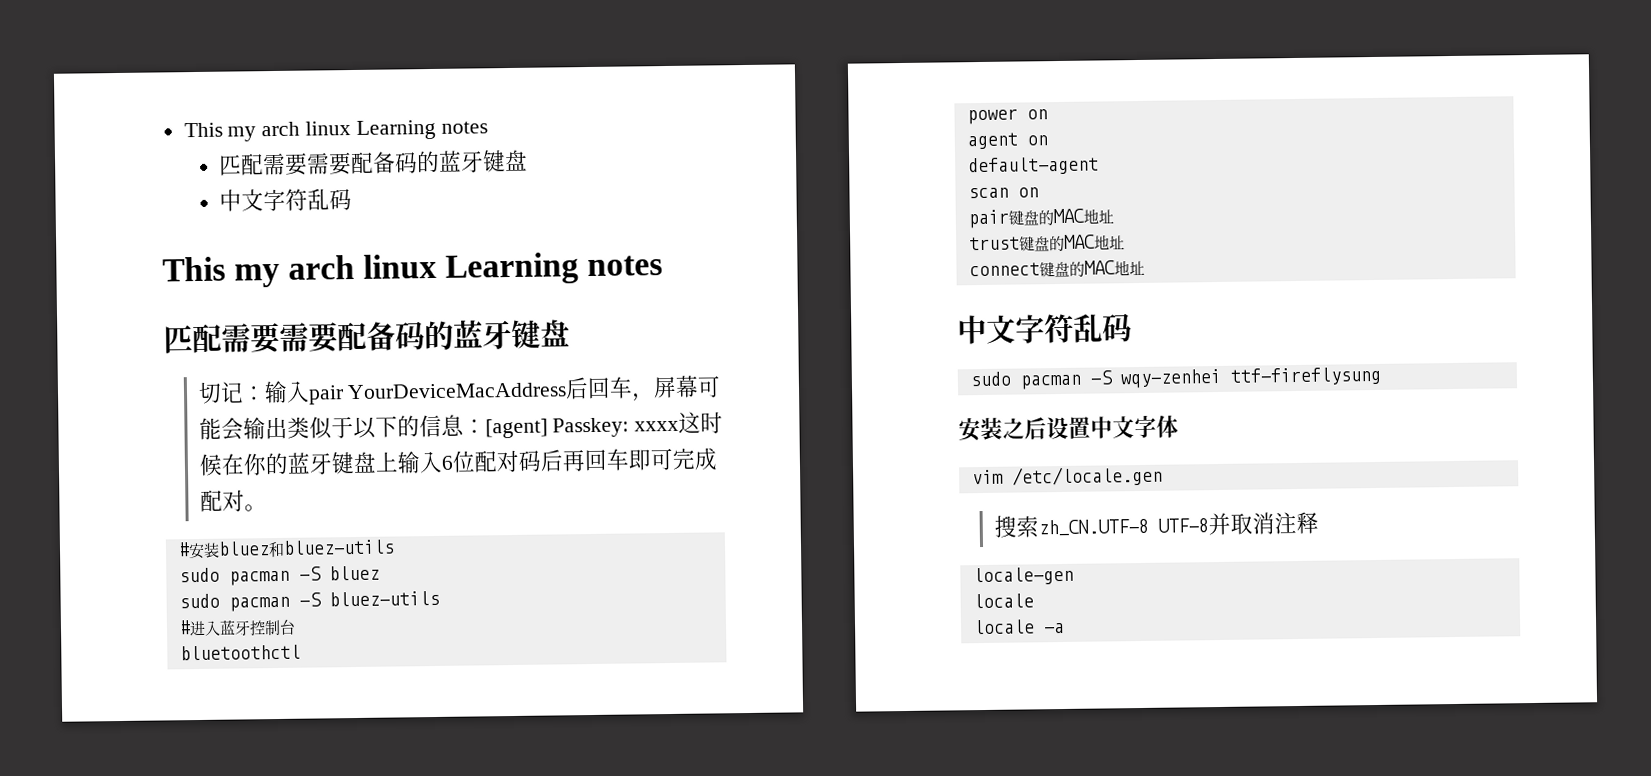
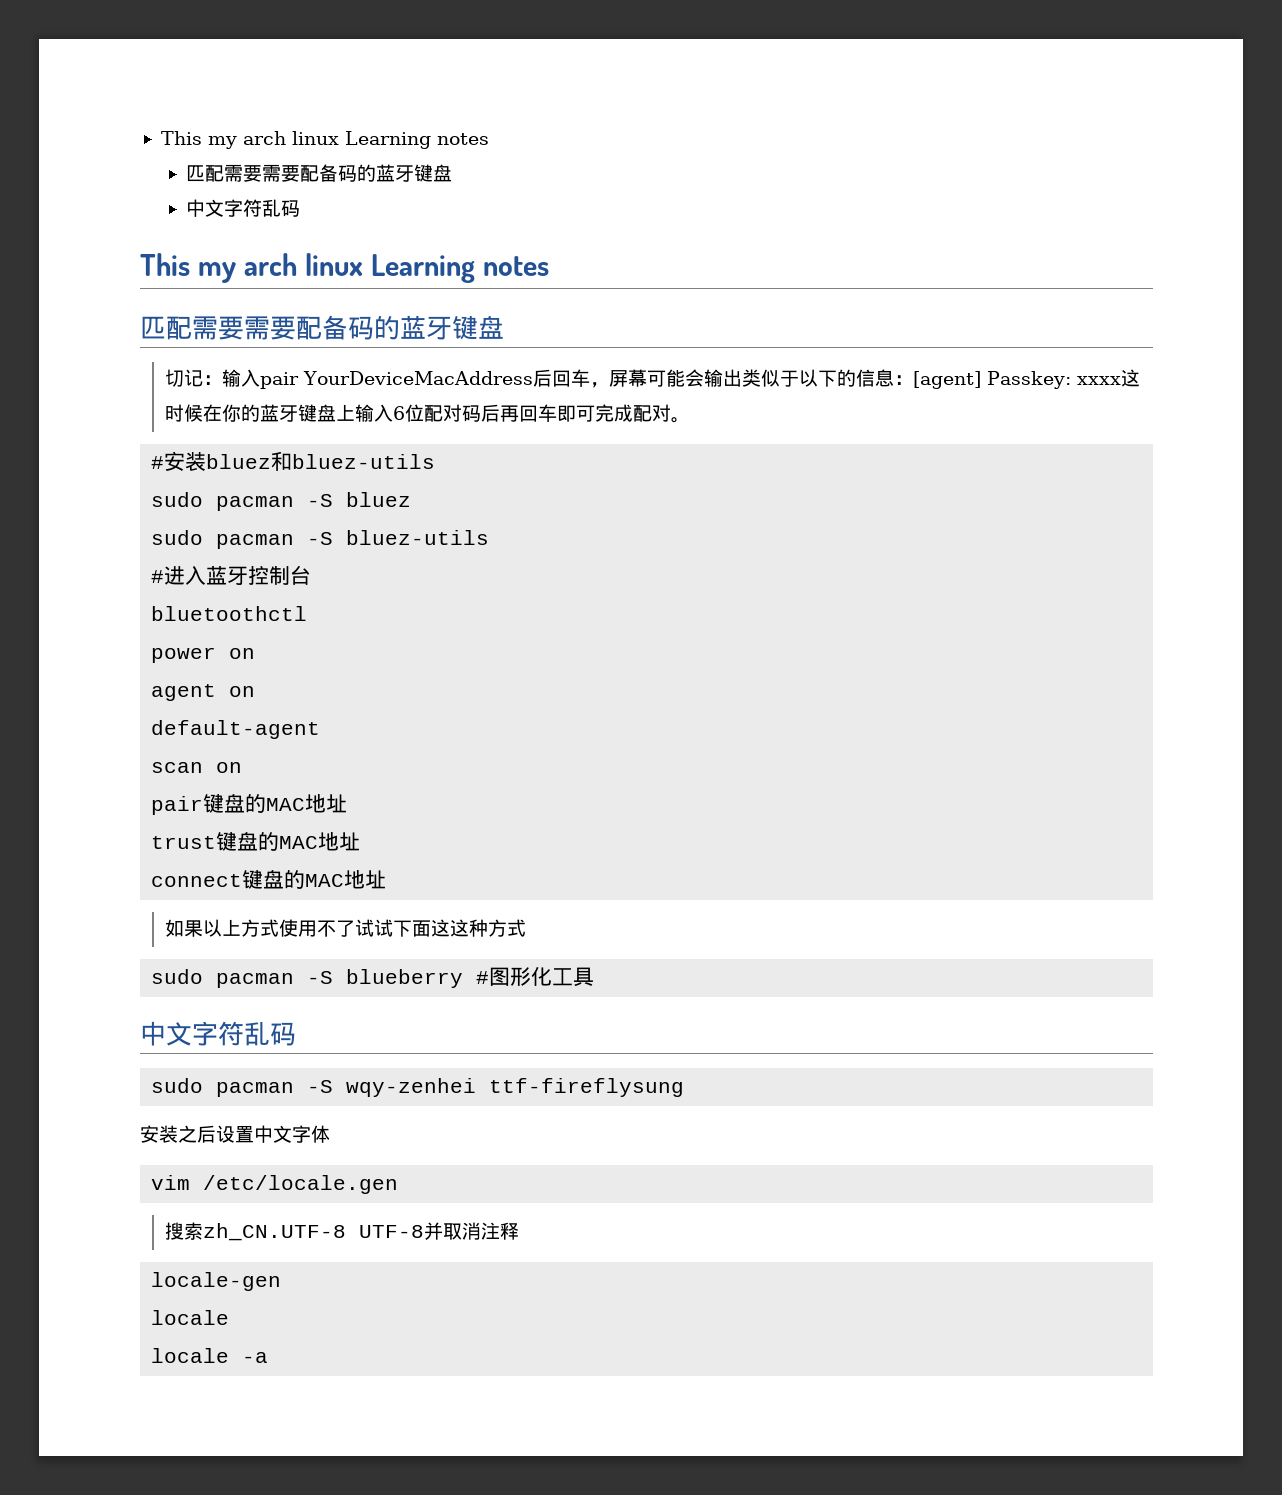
(1145, 268) none -> [164,919,526,937] [151,967,595,988] // 如果以上方式使用不了试试下面这这种方式 // sudo pacman -S blueberry #图形化工具

